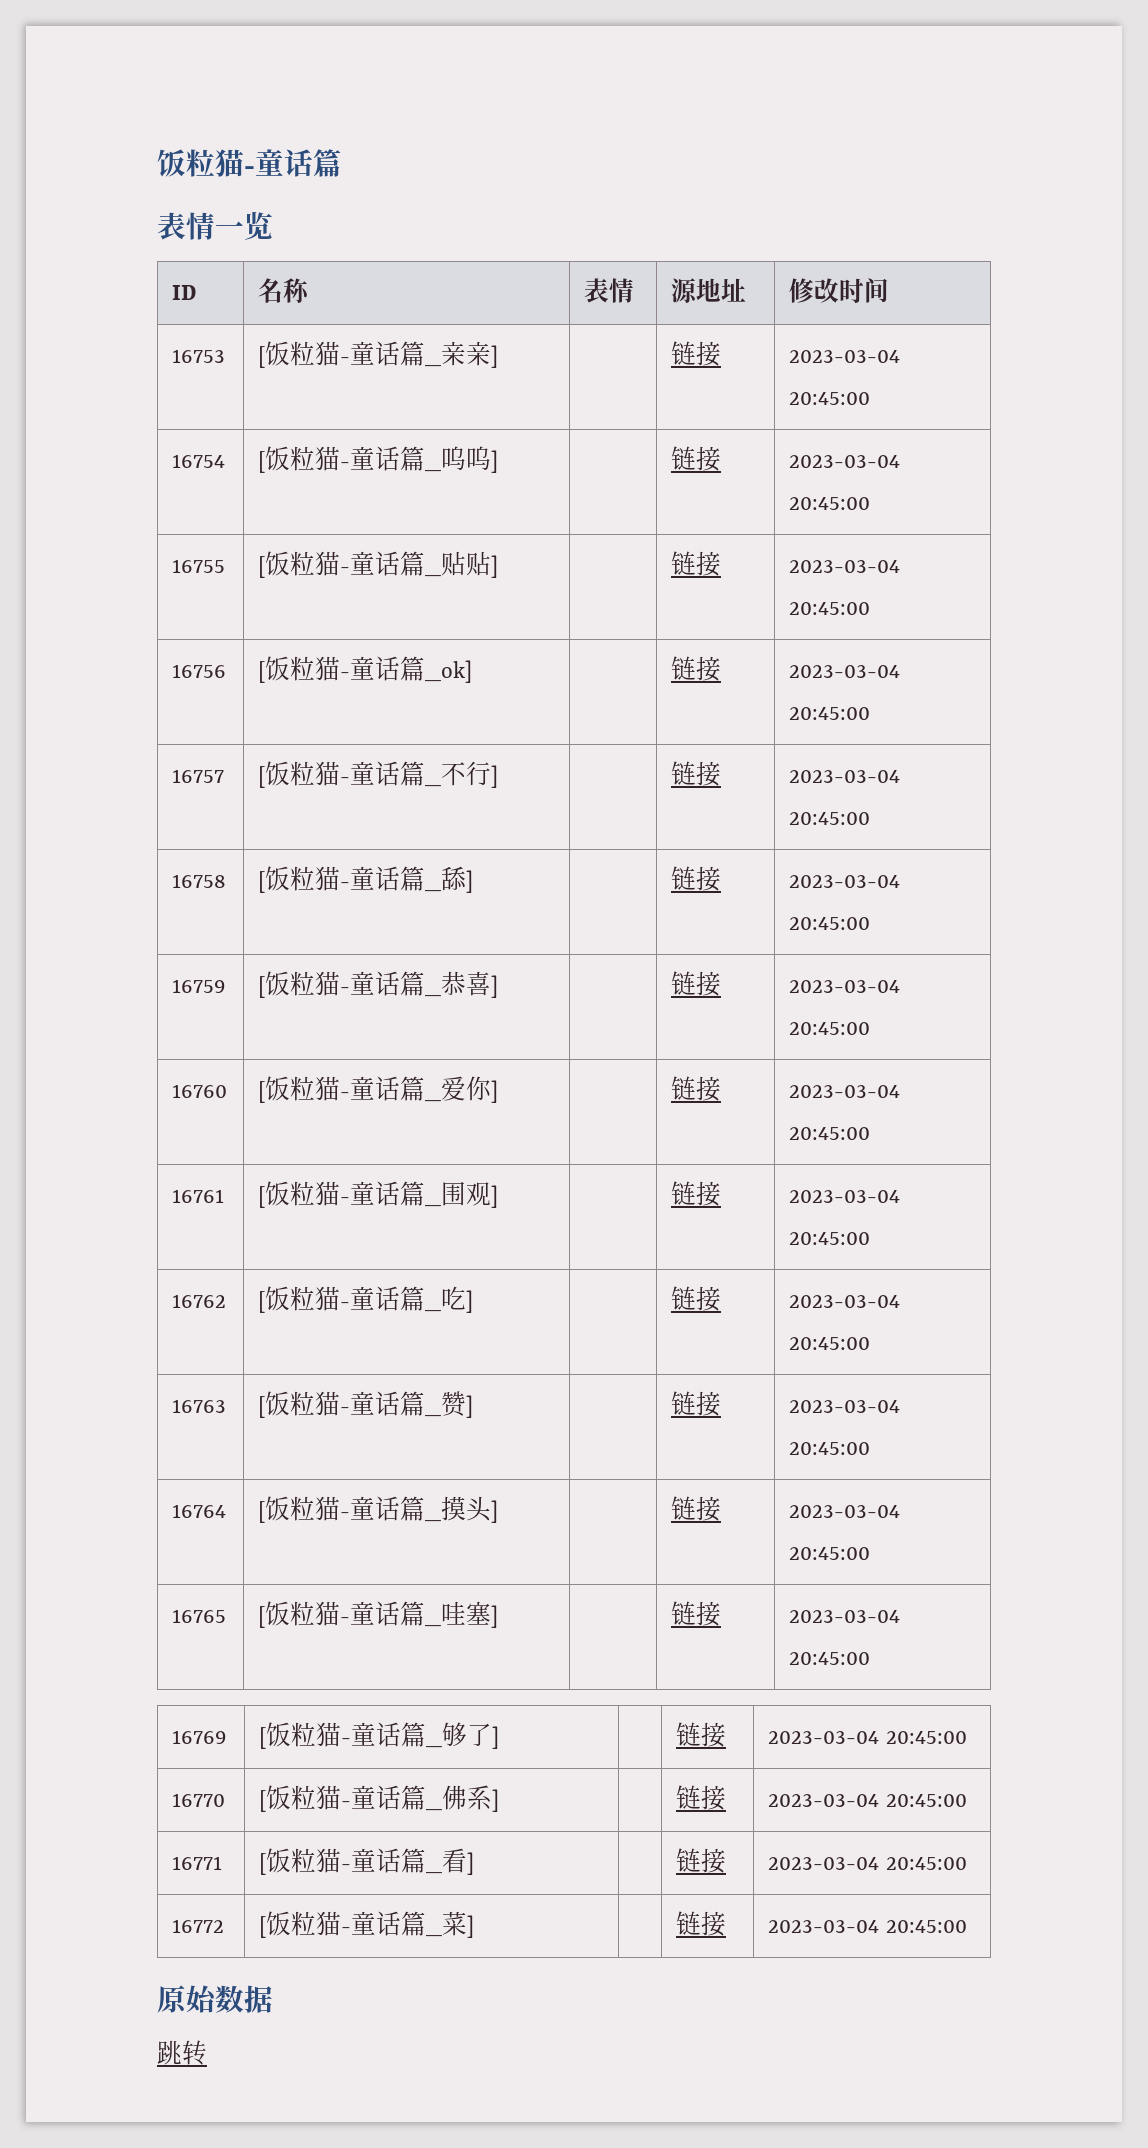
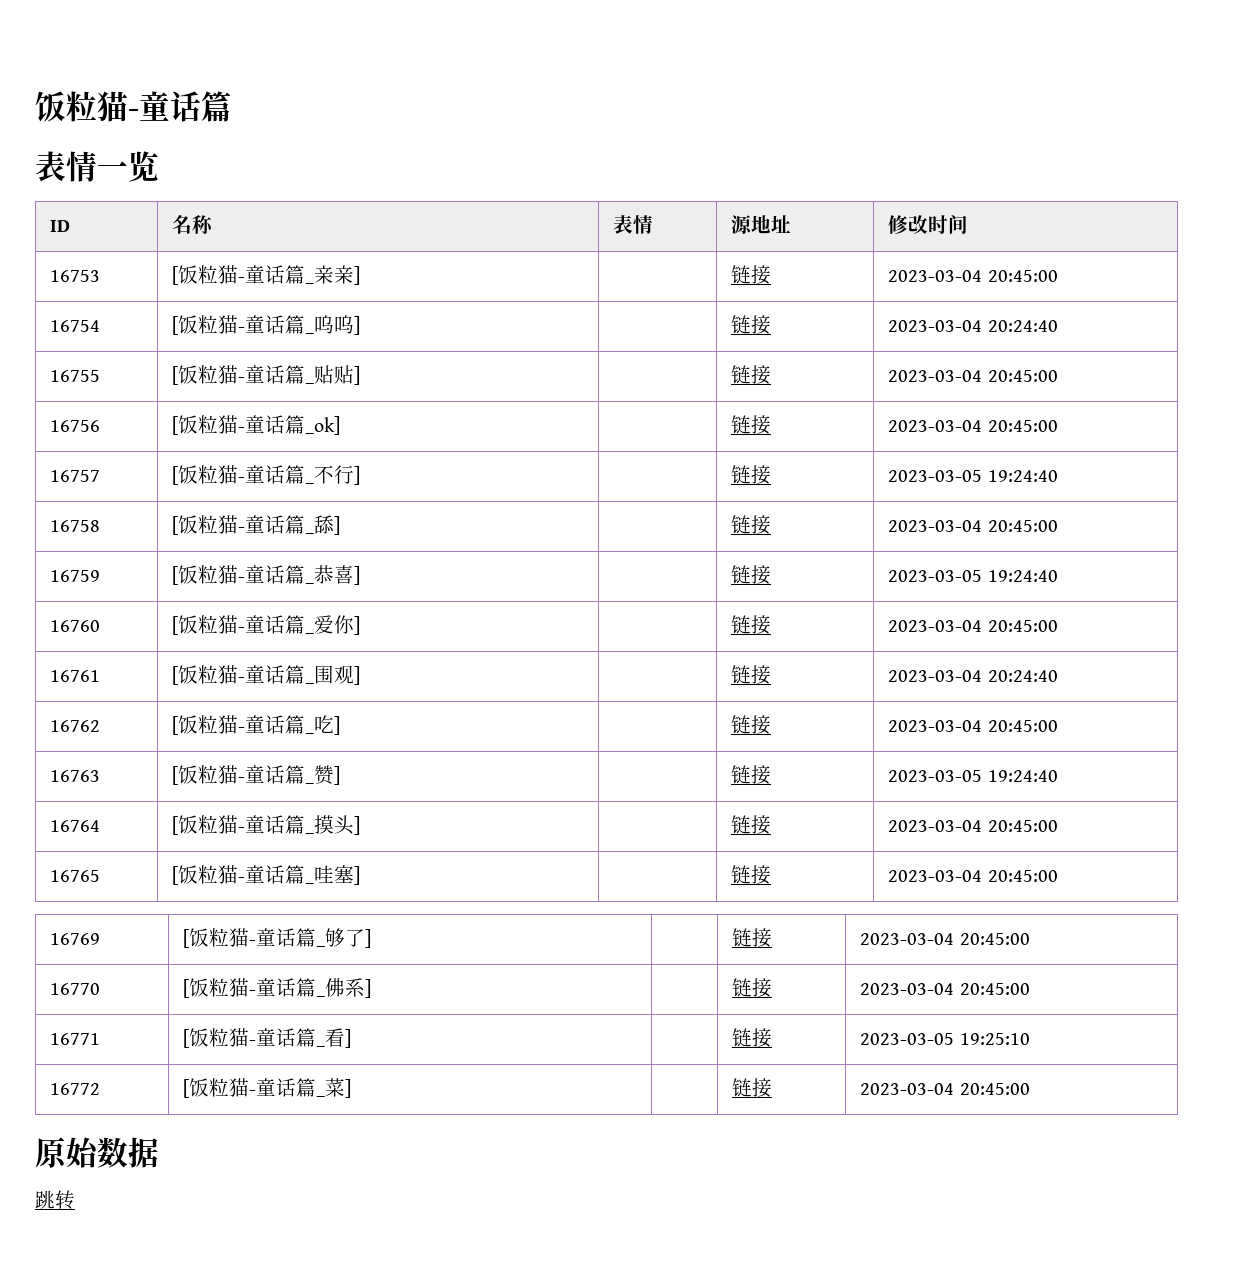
[789,497,871,510] 20:45:00 -> [987,320,1058,332] 20:24:40
[789,770,901,783] [789,812,871,825] 2023-03-04 20:45:00 -> [888,470,1058,482] 2023-03-05 19:24:40
[789,980,901,993] [789,1022,871,1035] 2023-03-04 20:45:00 -> [888,570,1058,582] 2023-03-05 19:24:40
[789,1232,871,1245] 20:45:00 -> [987,670,1058,682] 20:24:40
[789,1400,901,1413] [789,1442,871,1455] 2023-03-04 20:45:00 -> [888,770,1058,782] 2023-03-05 19:24:40
[768,1857,967,1870] 2023-03-04 20:45:00 -> [860,1033,1030,1045] 2023-03-05 19:25:10

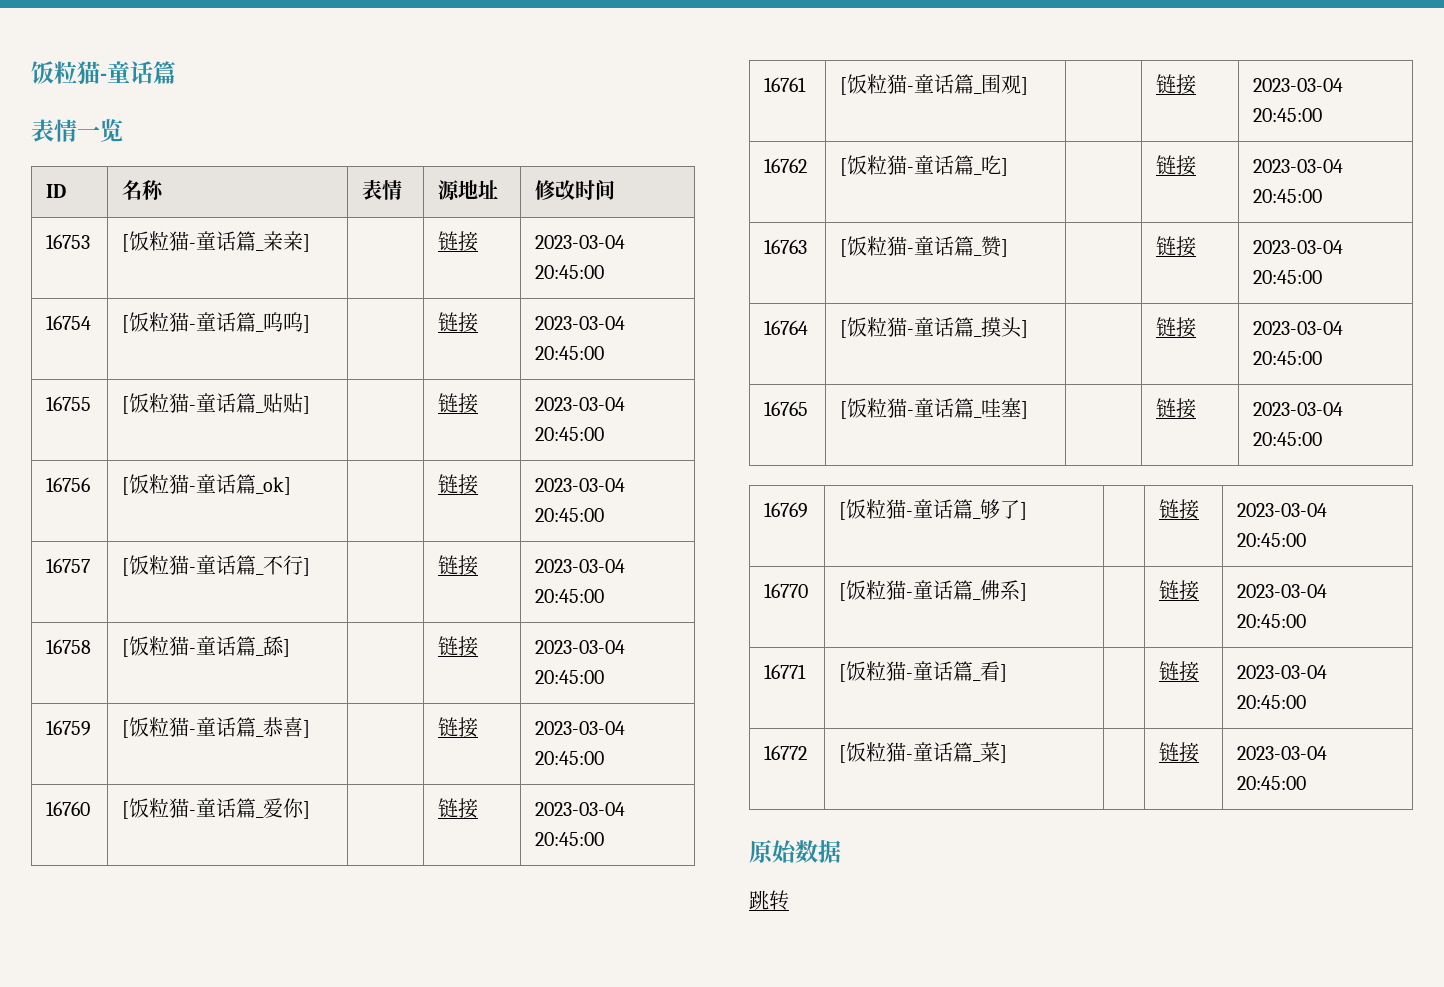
[987,320,1058,332] 20:24:40 -> [535,346,605,360] 20:45:00
[888,470,1058,482] 2023-03-05 19:24:40 -> [535,559,626,573] [535,589,605,603] 2023-03-04 20:45:00
[888,570,1058,582] 2023-03-05 19:24:40 -> [535,721,626,735] [535,751,605,765] 2023-03-04 20:45:00
[987,670,1058,682] 20:24:40 -> [1253,108,1323,122] 20:45:00
[888,770,1058,782] 2023-03-05 19:24:40 -> [1253,240,1344,254] [1253,270,1323,284] 2023-03-04 20:45:00
[860,1033,1030,1045] 2023-03-05 19:25:10 -> [1237,665,1328,679] [1237,695,1307,709] 2023-03-04 20:45:00

